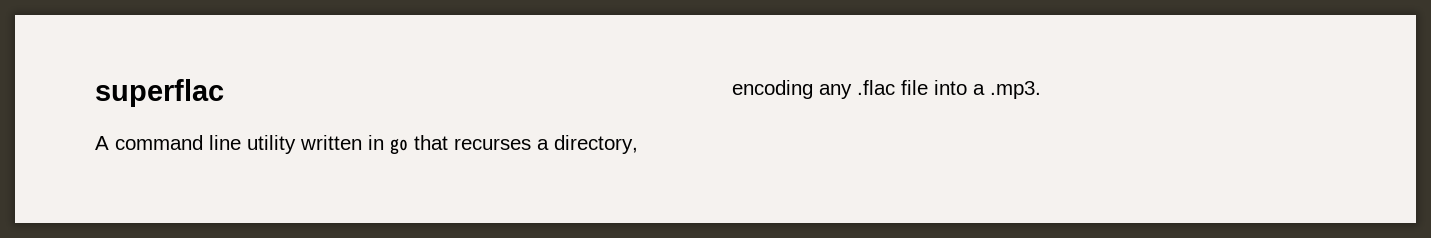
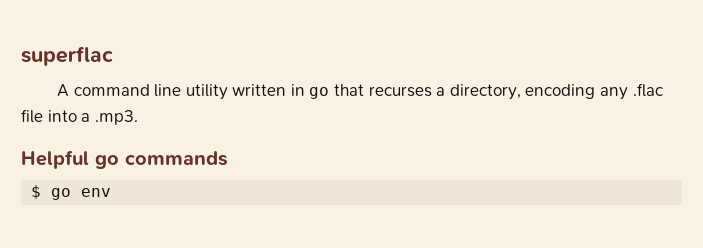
(1041, 90) none -> [21,150,228,169] [31,185,112,200] // Helpful go commands // $ go env

